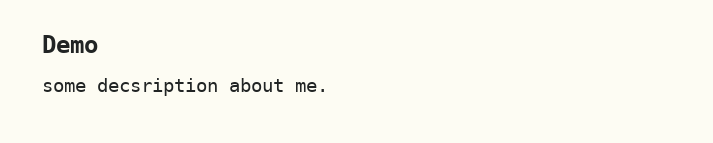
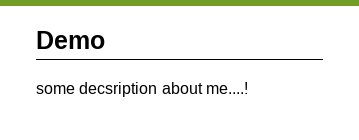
[295,82,328,92] me. -> [205,82,248,94] me....!

